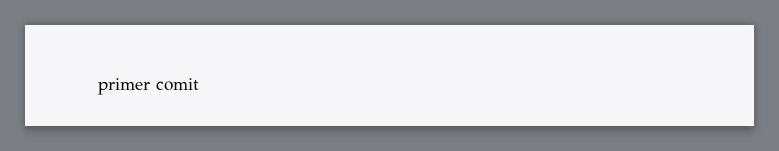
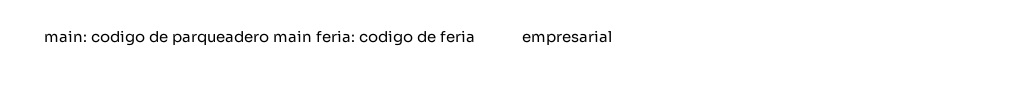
[98,78,199,95] primer comit -> [44,30,612,46] main: codigo de parqueadero main feria: codigo de feria empresarial

